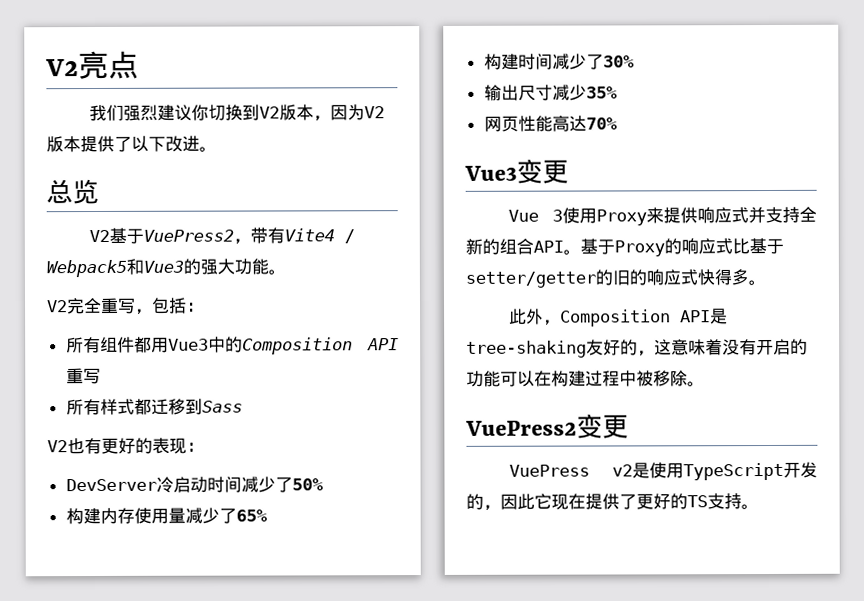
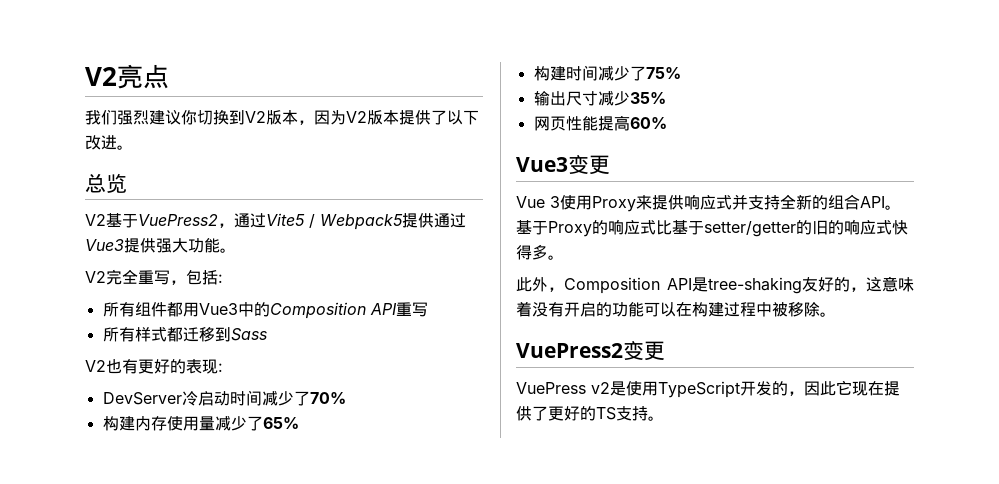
[250,227,356,244] [46,258,201,278] 带有Vite4 / Webpack5和Vue3的 -> [234,213,466,230] [85,238,156,253] 通过Vite5 / Webpack5提供通过Vue3提供
[291,478,324,491] 50% -> [309,392,346,404] 70%
[602,55,635,68] 30% -> [645,67,681,79] 75%
[551,115,618,132] 高达70% -> [597,115,667,131] 提高60%

